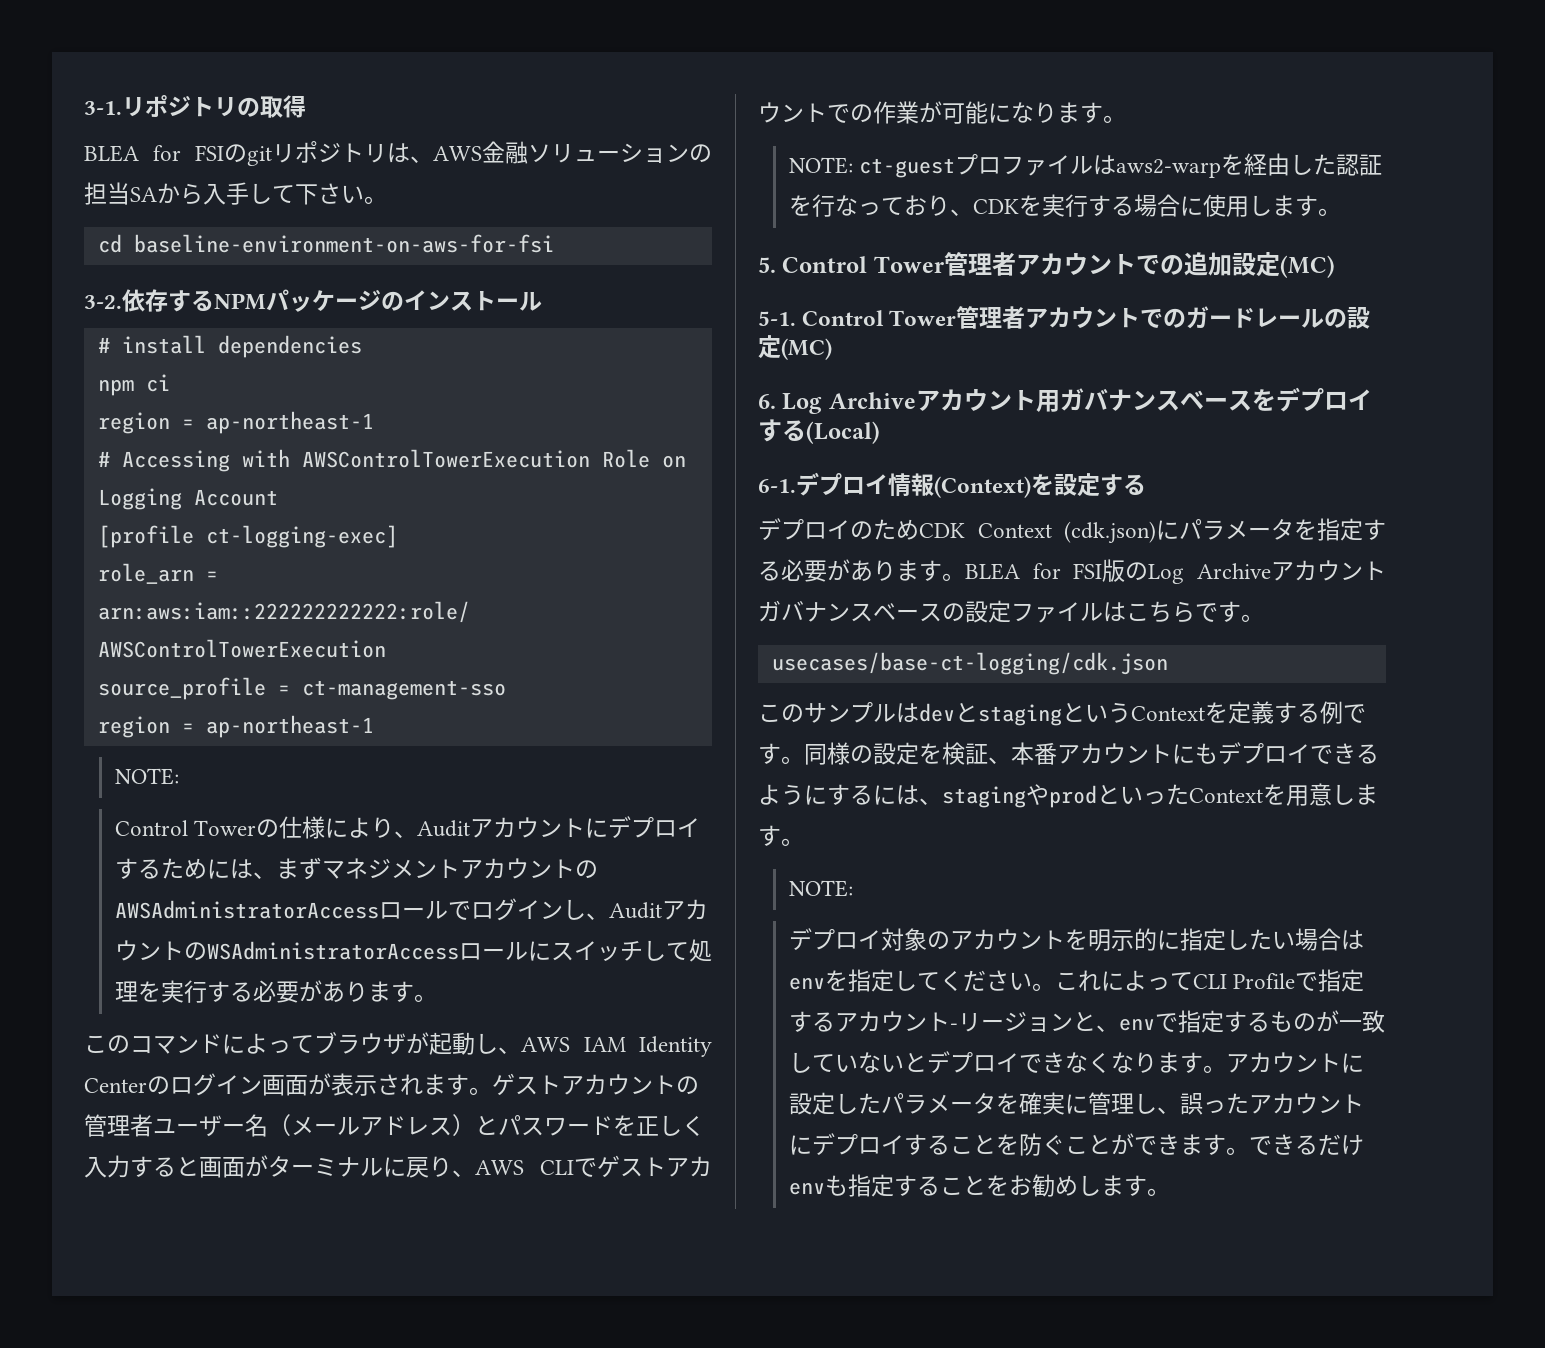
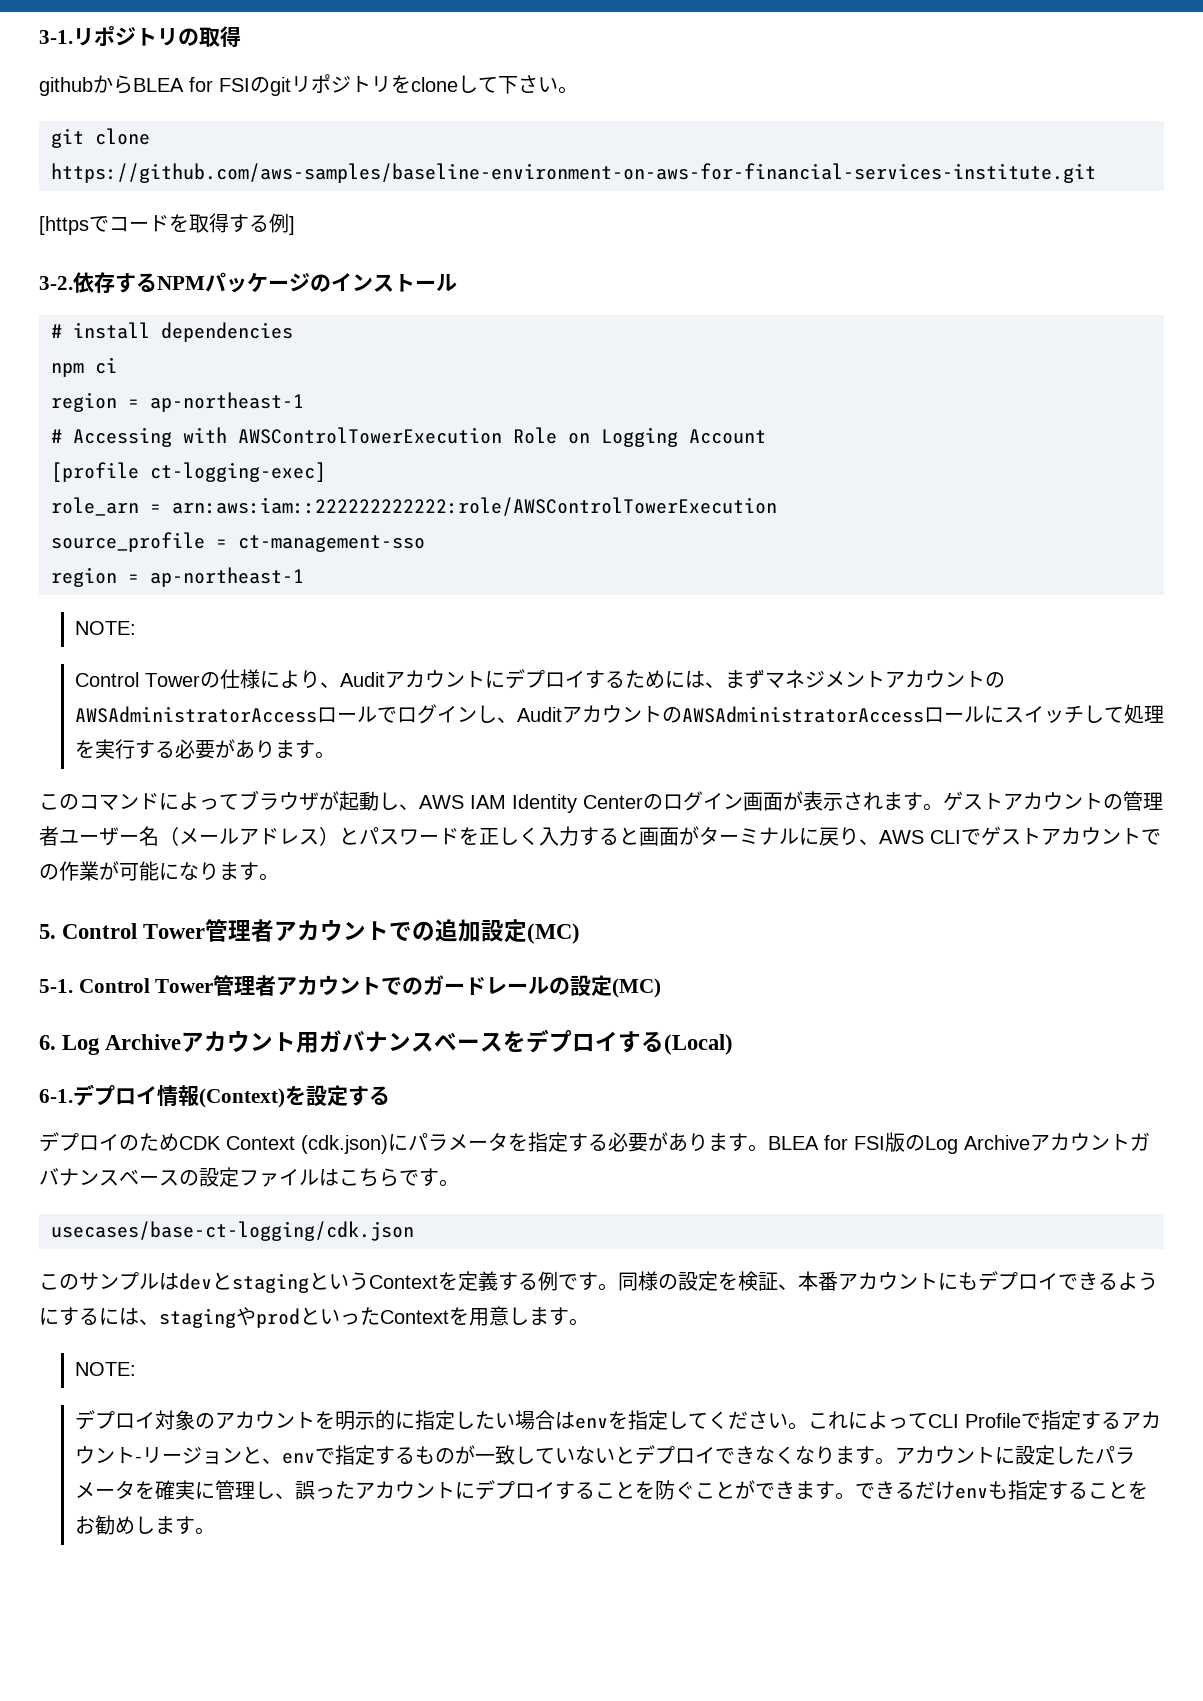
(306, 106) none -> [39,75,133,96] githubから
[387,141,712,164] [84,182,387,205] [97,234,554,253] は、AWS金融ソリューションの担当SAから入手して下さい。 // cd baseline-environment-on-aws-for-fsi -> [391,75,578,94] [51,128,150,148] [51,163,1096,183] [39,213,295,235] をcloneして下さい。 // git clone https://github.com/aws-samples/baseline-environment-on-aws-for-financial-services-institute.git // [httpsでコードを取得する例]
[206,941,459,960] WSAdministratorAccess -> [681,706,924,723] AWSAdministratorAccess
[788,153,1383,178] [788,194,1341,217] // NOTE: ct-guestプロファイルはaws2-warpを経由した認証を行なっており、CDKを実行する場合に使用します。 -> (279, 877) none

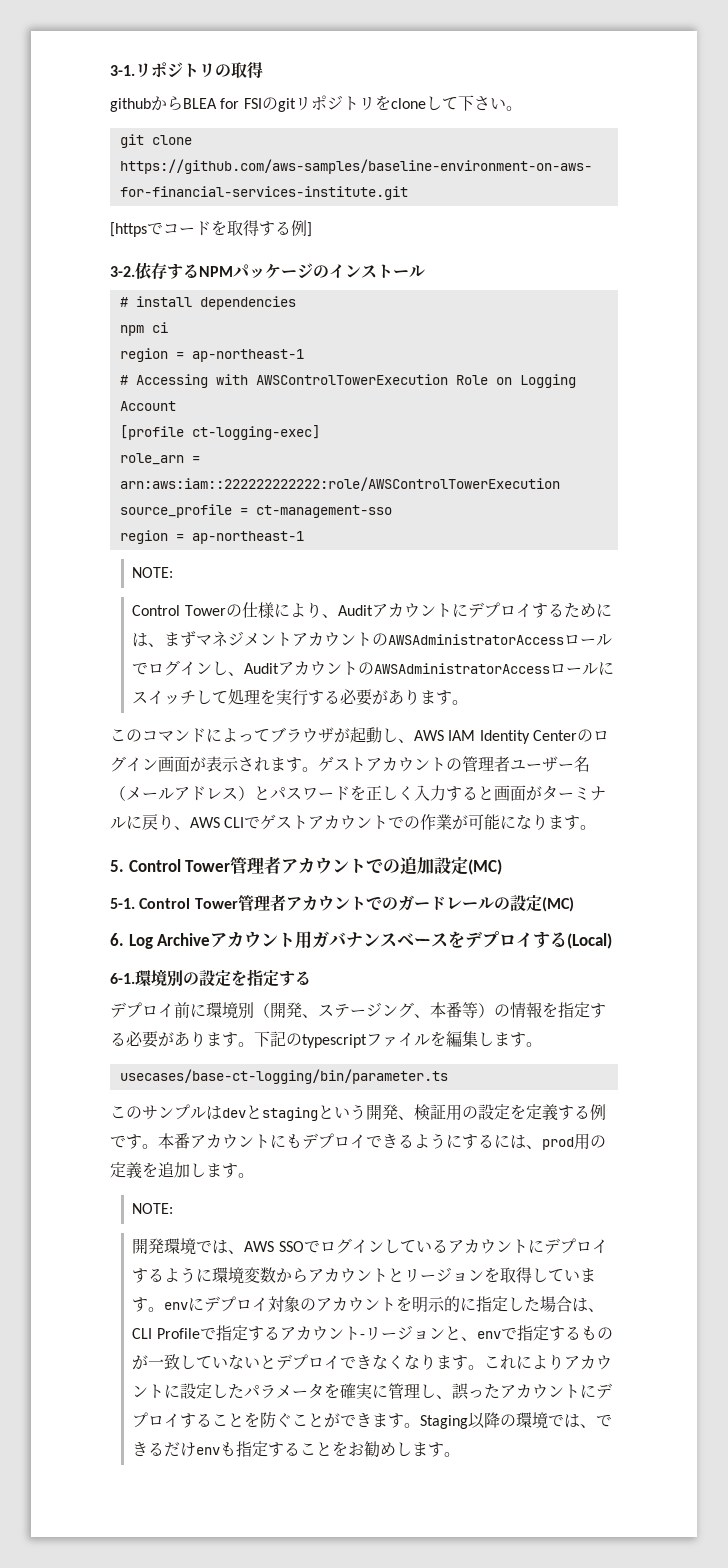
[73,1084,327,1108] デプロイ情報(Context)を設 -> [135,969,263,987] 環境別の設定を指
[119,1132,508,1154] のためCDK Context (cdk.json)にパラメータ -> [174,1002,542,1019] 前に環境別（開発、ステージング、本番等）の情報
[768,1132,1150,1154] [39,1167,459,1187] [51,1221,414,1241] BLEA for FSI版のLog Archiveアカウントガバナンスベースの設定ファイルはこちらです。 // usecases/base-ct-logging/cdk.json -> [254,1031,542,1048] [119,1069,448,1084] 下記のtypescriptファイルを編集します。 // usecases/base-ct-logging/bin/parameter.ts
[369,1275,438,1289] Context -> [366,1104,510,1121] 開発、検証用の設定
[618,1271,798,1291] 同様の設定を検証、 -> (158, 1146) none
[159,1306,589,1328] [74,1362,136,1376] stagingやprodといったContextを用意します。 // NOTE: // -> [542,1133,606,1150] [110,1162,254,1179] [132,1203,174,1214] [132,1238,608,1255] [132,1267,597,1284] [132,1297,205,1312] prod用の定義を追加します。 // NOTE: // 開発環境では、AWS SSOでログインしているアカウントにデプロイするように環境変数からアカウントとリージョンを取得しています。envに
[494,1410,928,1430] い場合はenvを指定してください。これによって -> [540,1296,605,1312] 場合は、
(895, 1461) none -> [484,1354,565,1370] これにより
(855, 1496) none -> [420,1412,597,1429] Staging以降の環境では、

